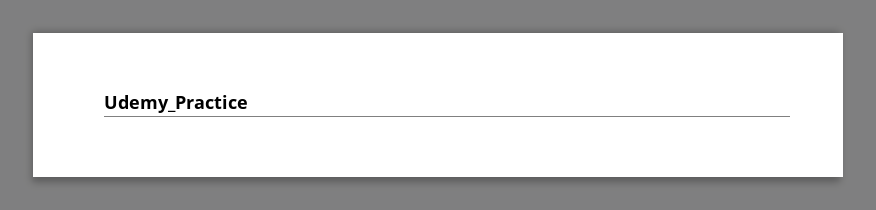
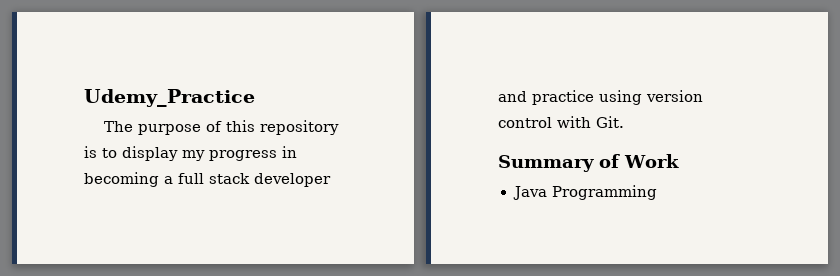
(248, 104) none -> [103,120,339,135] [84,146,297,161] [84,172,331,187] [498,90,703,105] [498,116,624,128] [498,154,679,172] [512,185,657,200] // The purpose of this repository is to display my progress in becoming a full stack developer and practice using version control with Git. // Summary of Work // Java Programming

